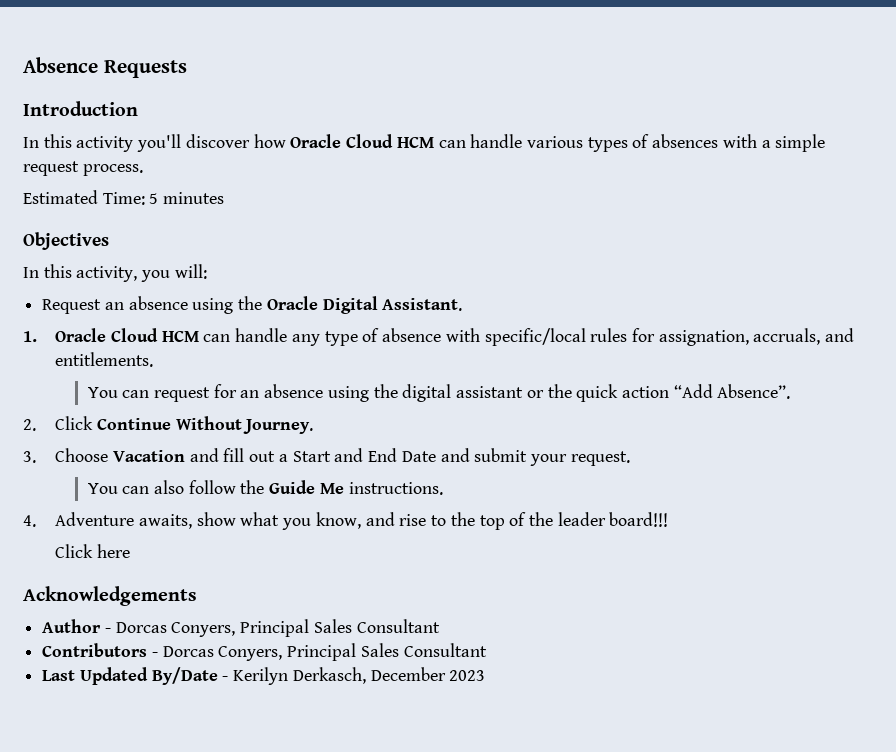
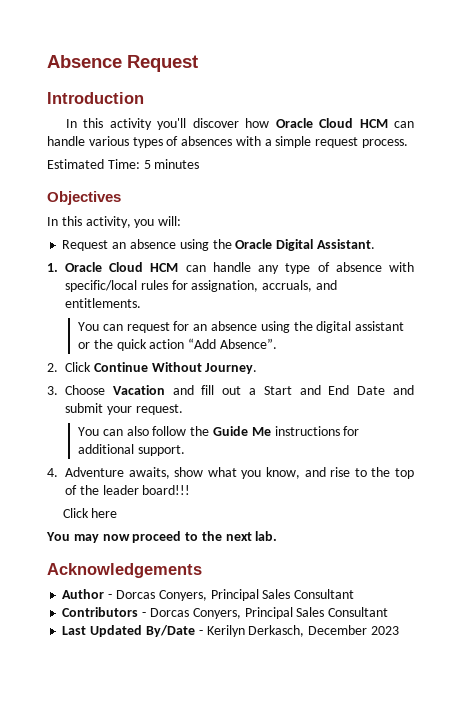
[103,60,187,78] Requests -> [127,55,198,72] Request
[348,482,443,495] instructions. -> [274,426,360,436] [78,444,185,456] instructions for additional support.
(131, 551) none -> [46,531,278,543] // You may now proceed to the next lab.

